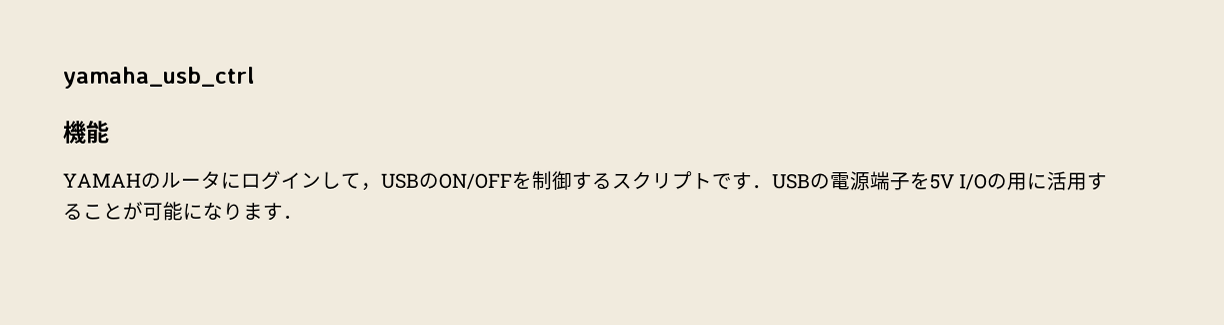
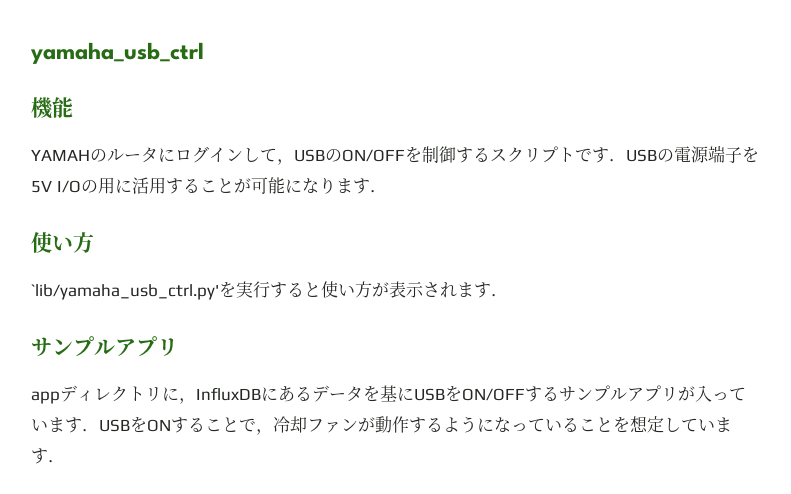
(303, 216) none -> [31,232,94,253] [31,281,508,300] [31,336,178,357] [31,385,746,404] [31,416,732,435] [31,448,65,464] // 使い方 // `lib/yamaha_usb_ctrl.py'を実行すると使い方が表示されます． // サンプルアプリ // appディレクトリに，InfluxDBにあるデータを基にUSBをON/OFFするサンプルアプリが入っています．USBをONすることで，冷却ファンが動作するようになっていることを想定しています．

